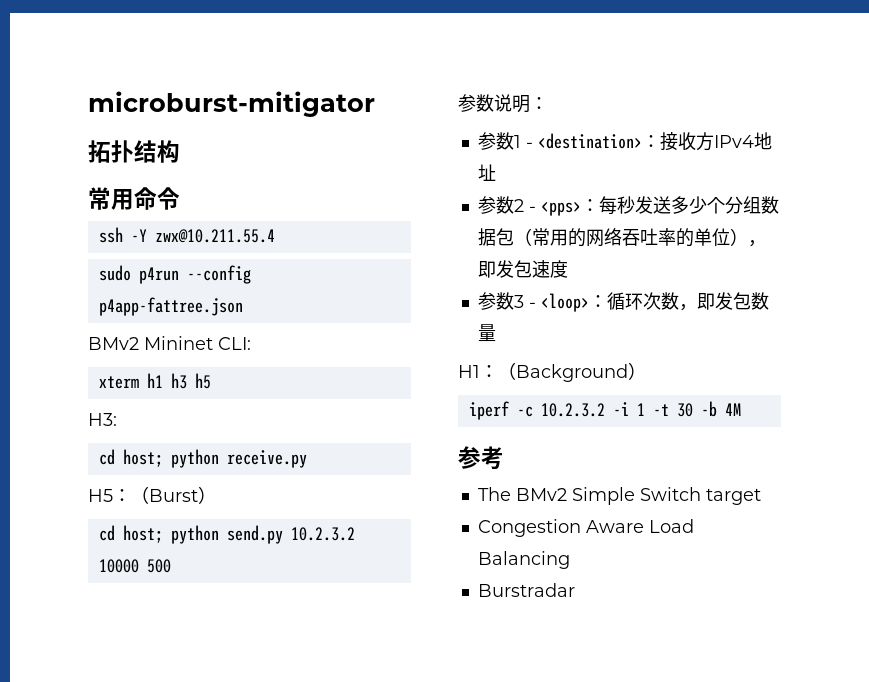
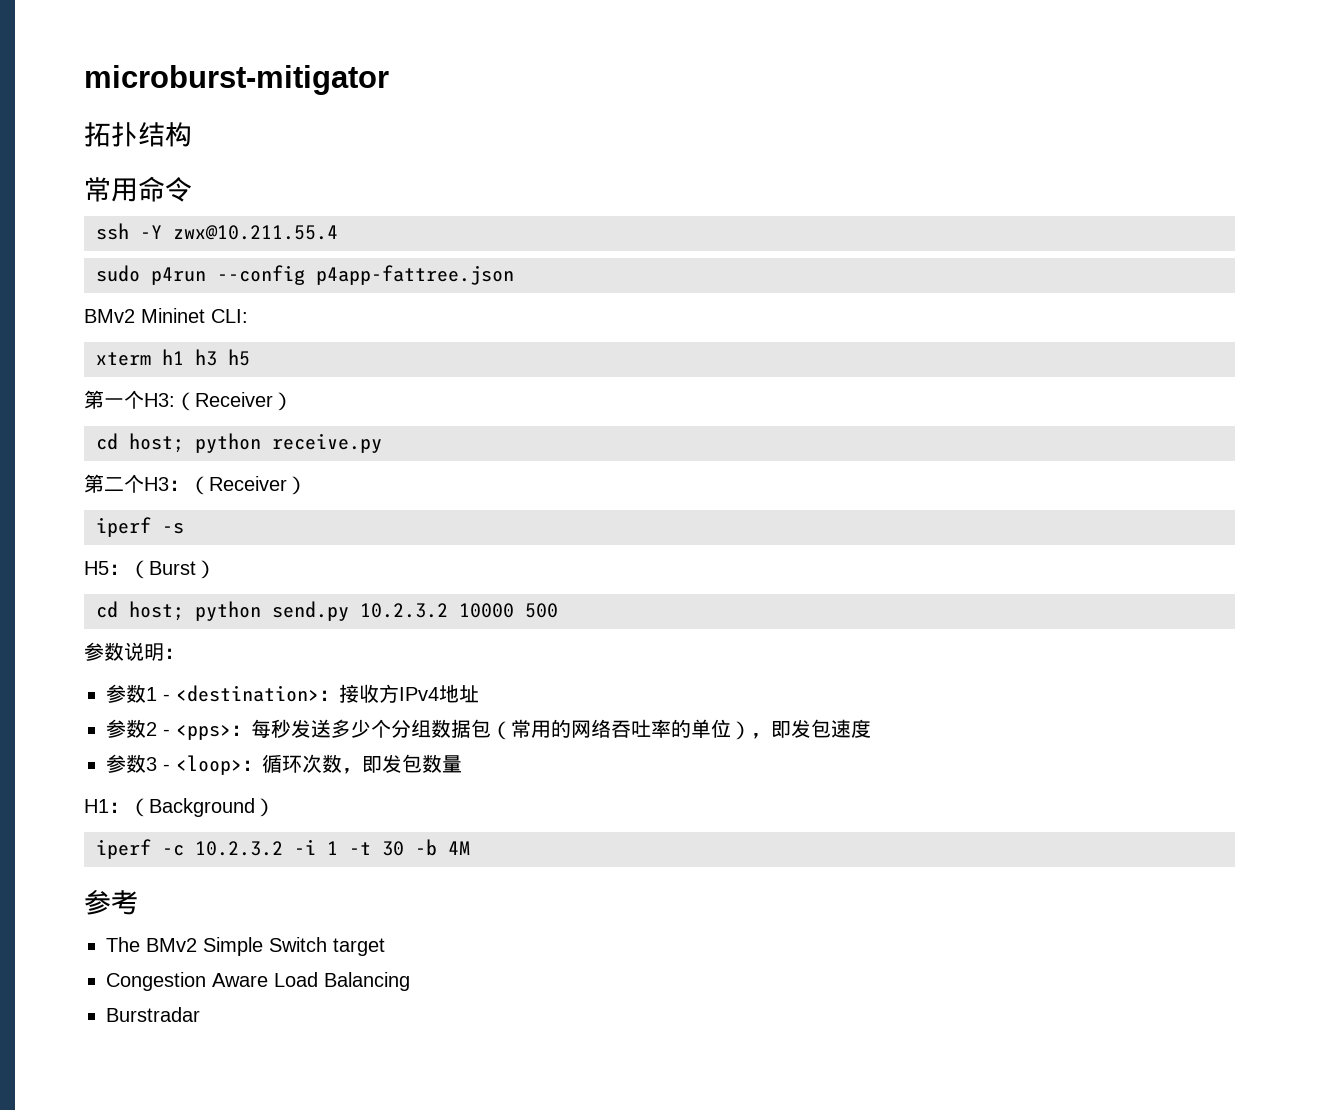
(211, 381) none -> [84,390,144,409] 第一个
(117, 419) none -> [175,392,293,411] （Receiver）
(307, 459) none -> [84,474,307,495] [96,517,184,537] // 第二个H3：（Receiver） // iperf -s

